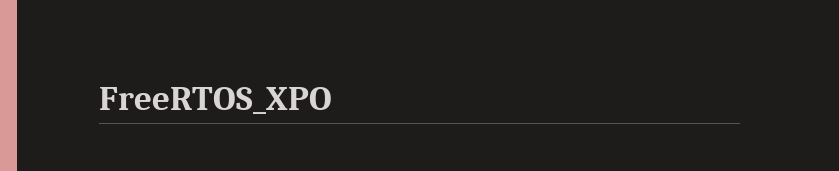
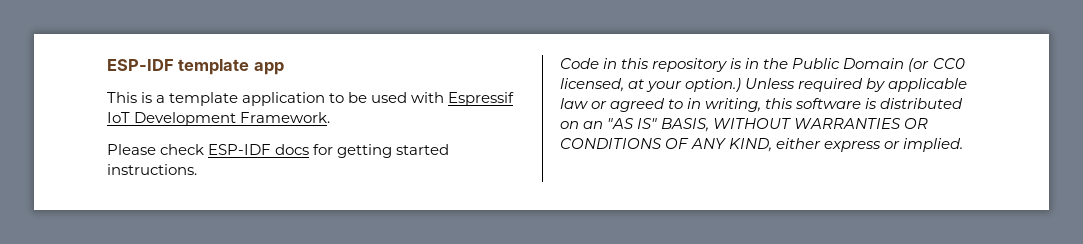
[99,87,332,114] FreeRTOS_XPO -> [107,59,284,75] [107,92,515,106] [107,112,331,126] [107,144,450,158] [107,164,197,175] [560,58,965,72] [560,78,968,92] [560,98,964,112] [560,118,929,132] [560,138,964,152] ESP-IDF template app // This is a template application to be used with Espressif IoT Development Framework. // Please check ESP-IDF docs for getting started instructions. // Code in this repository is in the Public Domain (or CC0 licensed, at your option.) Unless required by applicable law or agreed to in writing, this software is distributed on an "AS IS" BASIS, WITHOUT WARRANTIES OR CONDITIONS OF ANY KIND, either express or implied.

